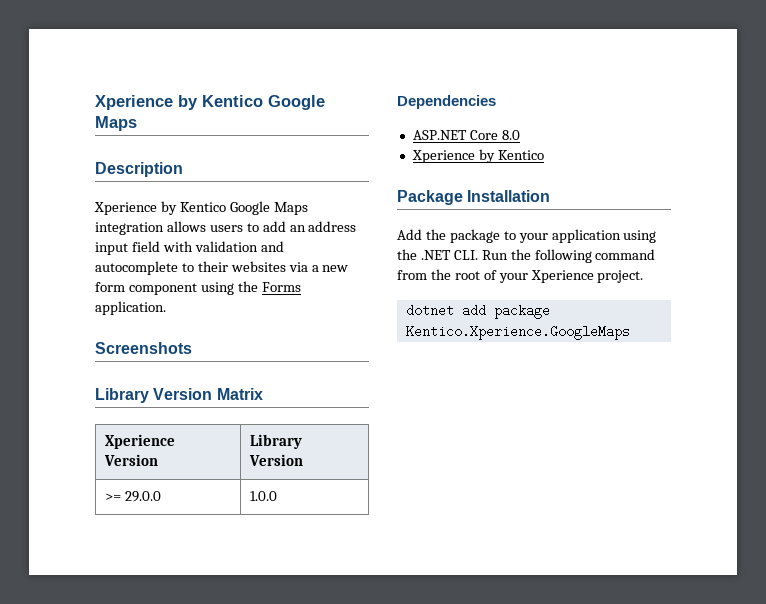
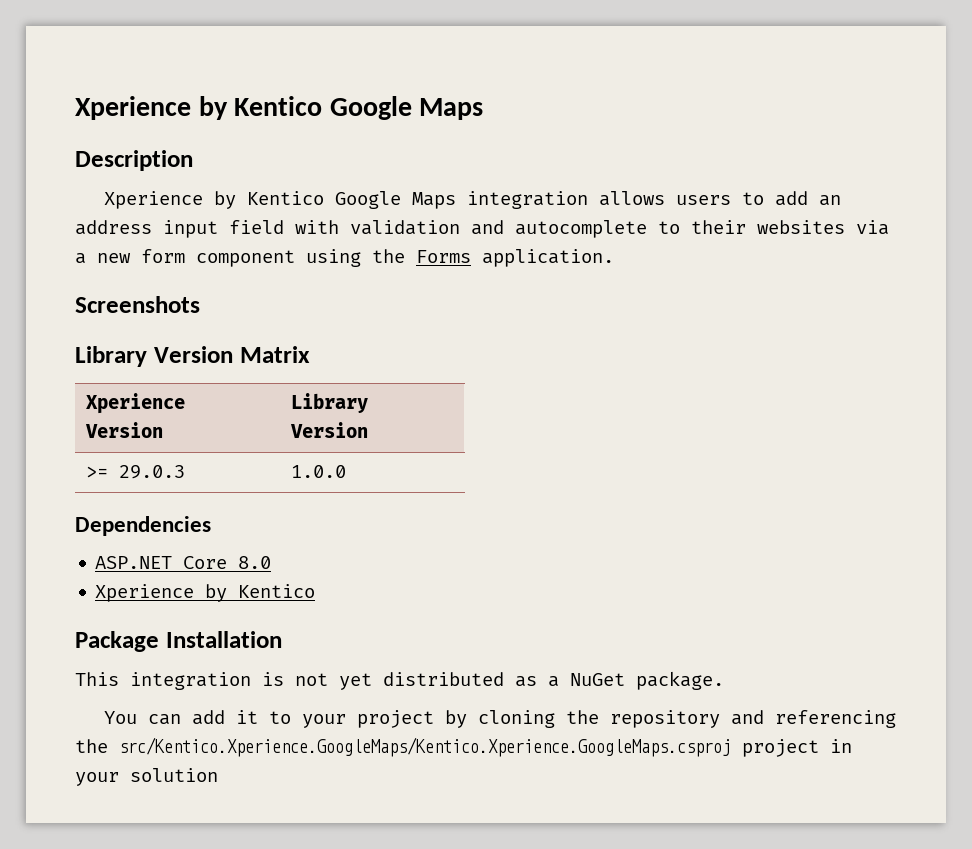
[125,491,162,502] 29.0.0 -> [119,465,186,479] 29.0.3
[397,229,657,243] [397,249,656,263] [397,269,644,283] [405,304,550,319] [405,325,630,340] Add the package to your application using the .NET CLI. Run the following command from the root of your Xperience project. // dotnet add package Kentico.Xperience.GoogleMaps -> [75,671,724,690] [103,710,896,728] [75,737,852,757] [75,768,218,786] This integration is not yet distributed as a NuGet package. // You can add it to your project by cloning the repository and referencing the src/Kentico.Xperience.GoogleMaps/Kentico.Xperience.GoogleMaps.csproj project in your solution

